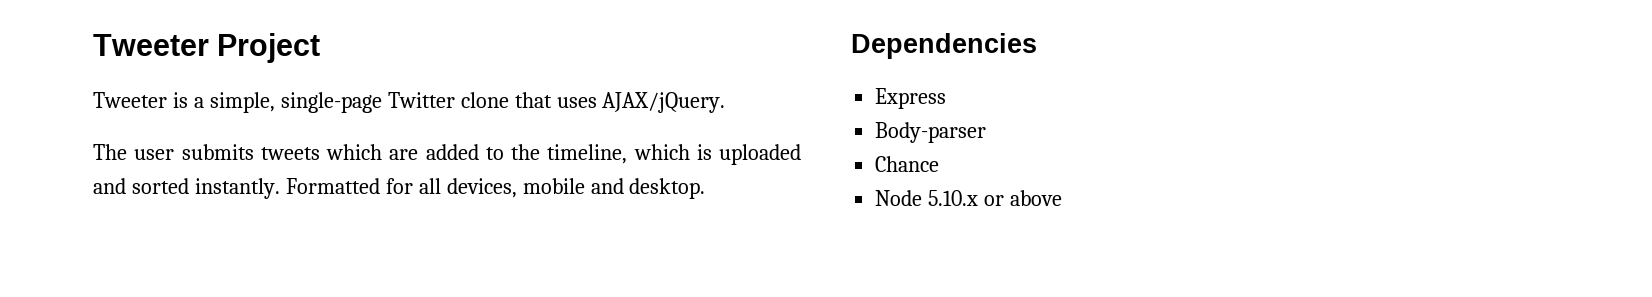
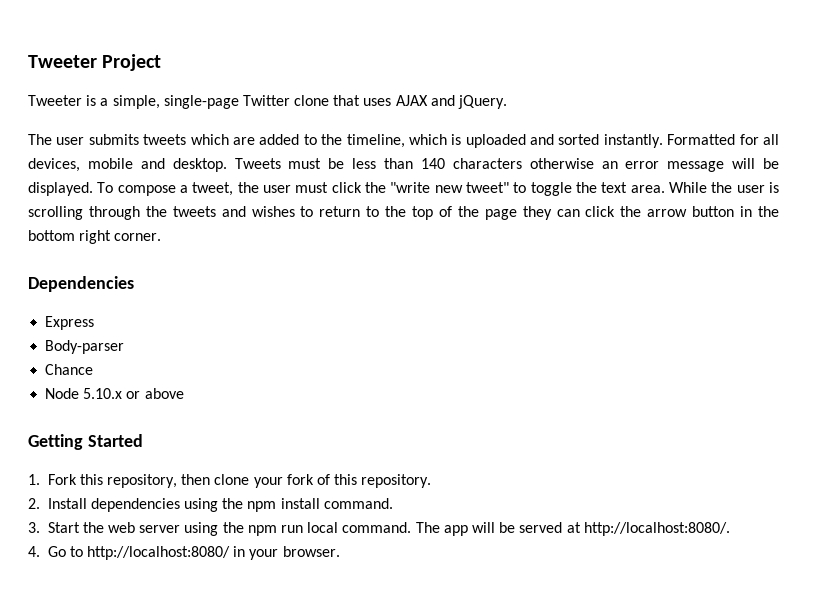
[602,92,726,113] AJAX/jQuery. -> [395,95,508,109] AJAX and jQuery.
(706, 188) none -> [234,158,779,172] [28,182,780,196] [28,206,780,220] [28,230,162,244] Tweets must be less than 140 characters otherwise an error message will be displayed. To compose a tweet, the user must click the "write new tweet" to toggle the text area. While the user is scrolling through the tweets and wishes to return to the top of the page they can click the arrow button in the bottom right corner.
(1063, 198) none -> [28,434,143,450] [28,474,432,488] [28,498,393,512] [28,522,730,536] [28,546,340,560] // Getting Started // 1. Fork this repository, then clone your fork of this repository. // 2. Install dependencies using the npm install command. // 3. Start the web server using the npm run local command. The app will be served at http://localhost:8080/. // 4. Go to http://localhost:8080/ in your browser.

